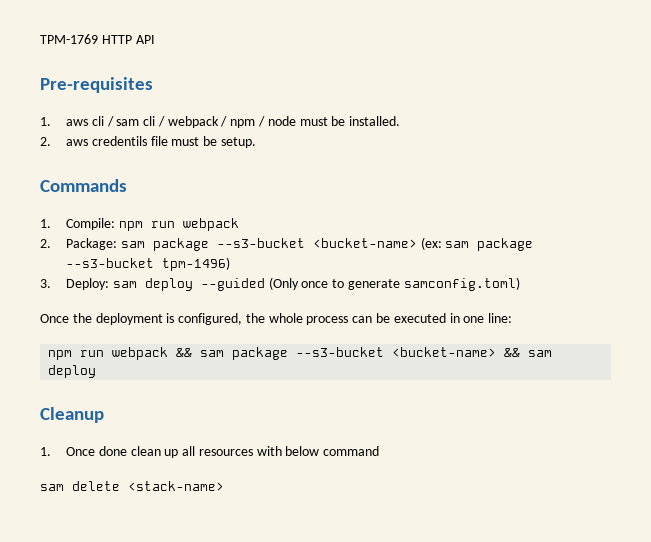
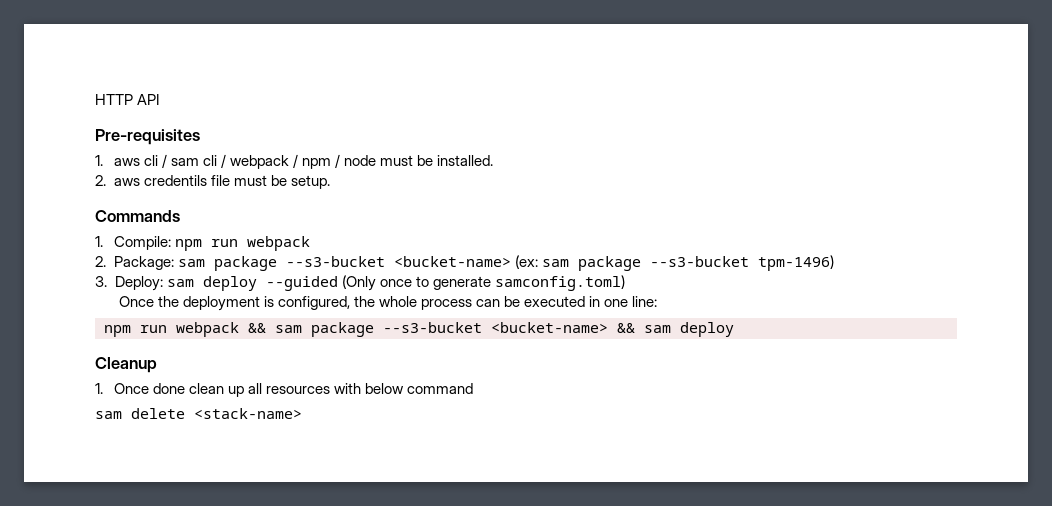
[40,34,98,44] TPM-1769 -> (95, 99) none

